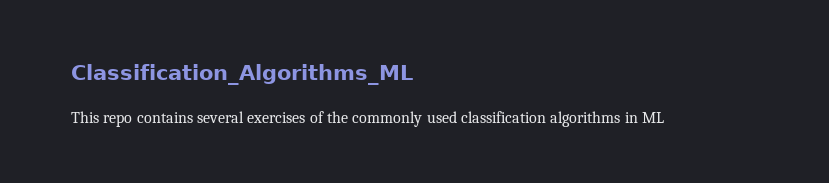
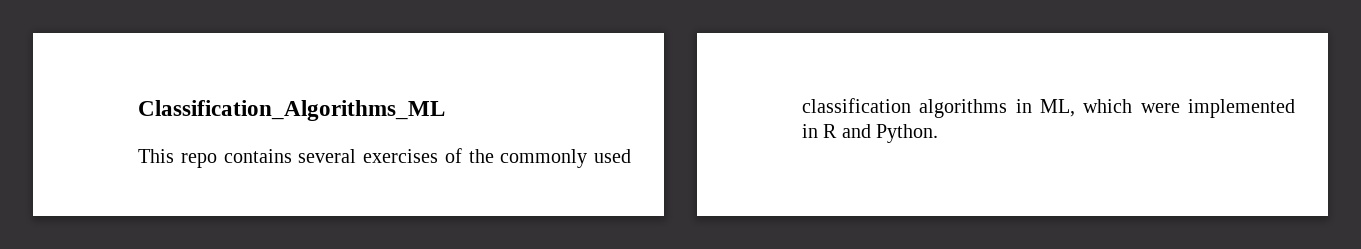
[641,112,664,123] ML -> [1040,99,1295,118] [802,124,939,143] ML, which were implemented in R and Python.

